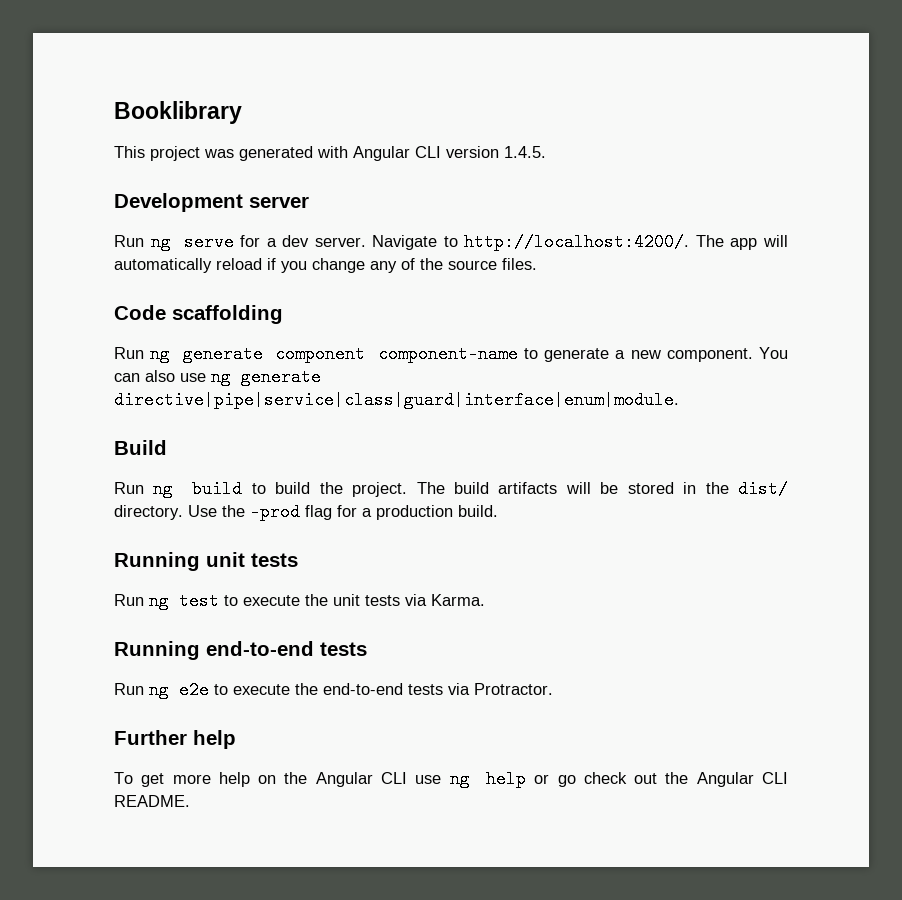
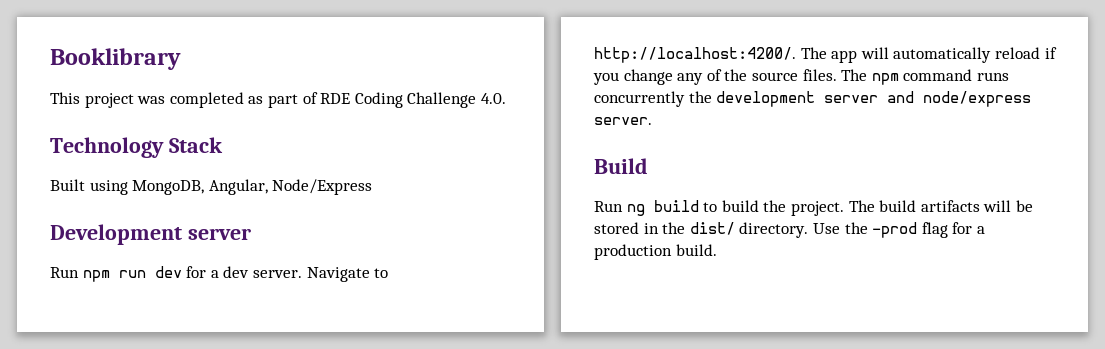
[239,146,546,161] generated with Angular CLI version 1.4.5. -> [169,92,506,108] [50,137,223,158] [50,179,373,195] completed as part of RDE Coding Challenge 4.0. // Technology Stack // Built using MongoDB, Angular, Node/Express
[150,233,234,251] ng serve -> [82,266,182,282] npm run dev
[114,305,283,324] [114,345,789,363] [114,368,321,386] [114,391,679,409] // Code scaffolding // Run ng generate component component-name to generate a new component. You can also use ng generate directive|pipe|service|class|guard|interface|enum|module. -> [841,69,1009,85] [594,91,1032,107] [594,117,652,125] The npm command runs concurrently the development server and node/express server.
[114,552,298,571] [114,592,485,610] [114,641,367,660] [114,681,553,699] [114,730,236,749] [114,770,789,788] [114,795,190,807] // Running unit tests // Run ng test to execute the unit tests via Karma. // Running end-to-end tests // Run ng e2e to execute the end-to-end tests via Protractor. // Further help // To get more help on the Angular CLI use ng help or go check out the Angular CLI README. -> (717, 250) none

